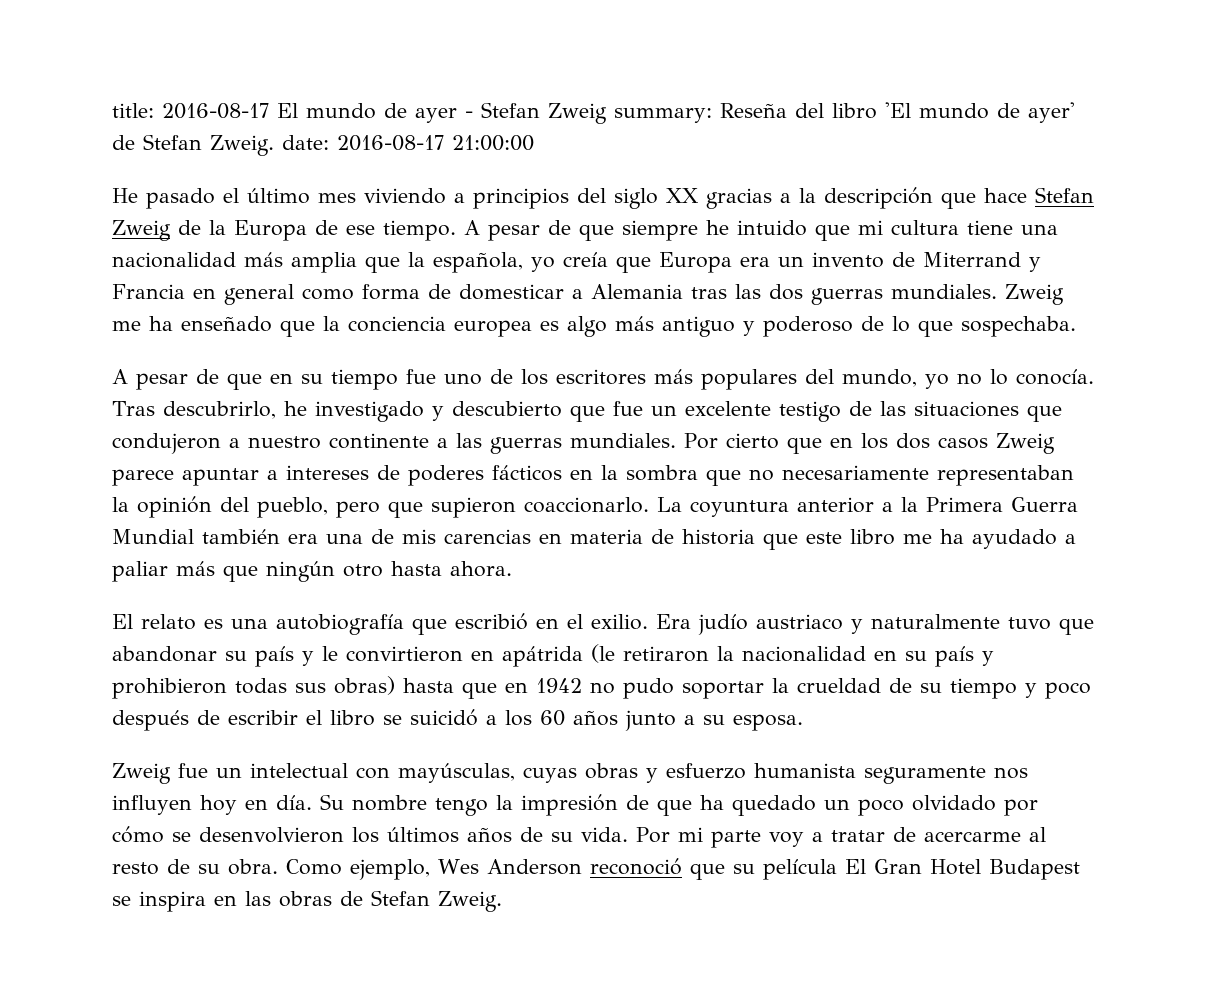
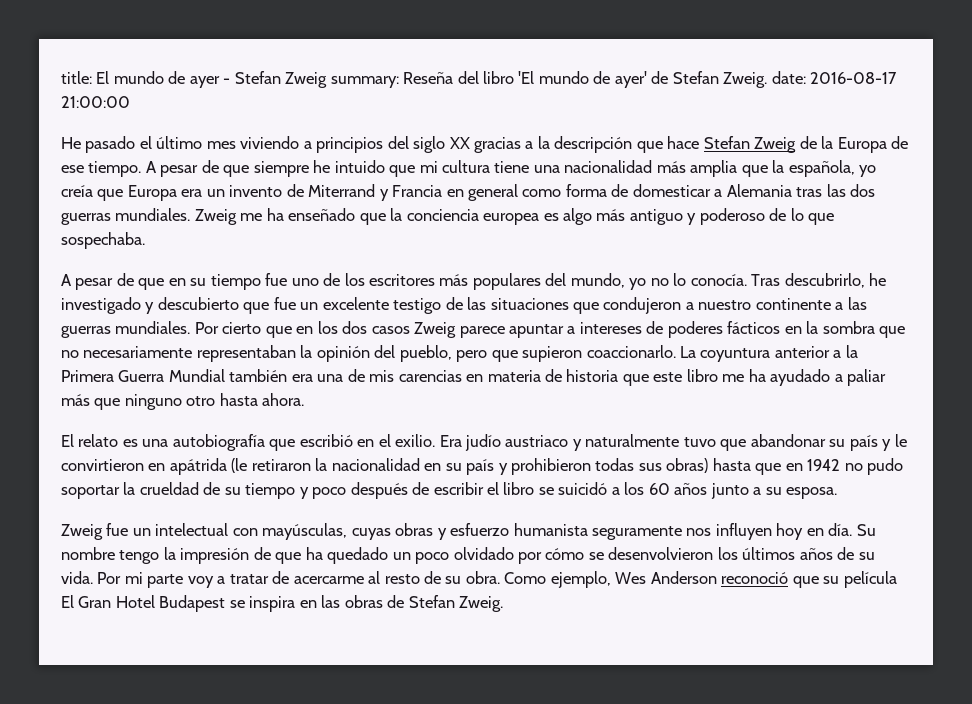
[162,103,269,119] 2016-08-17 -> (92, 77) none
[266,561,335,582] ningún -> [124,394,182,410] ninguno

